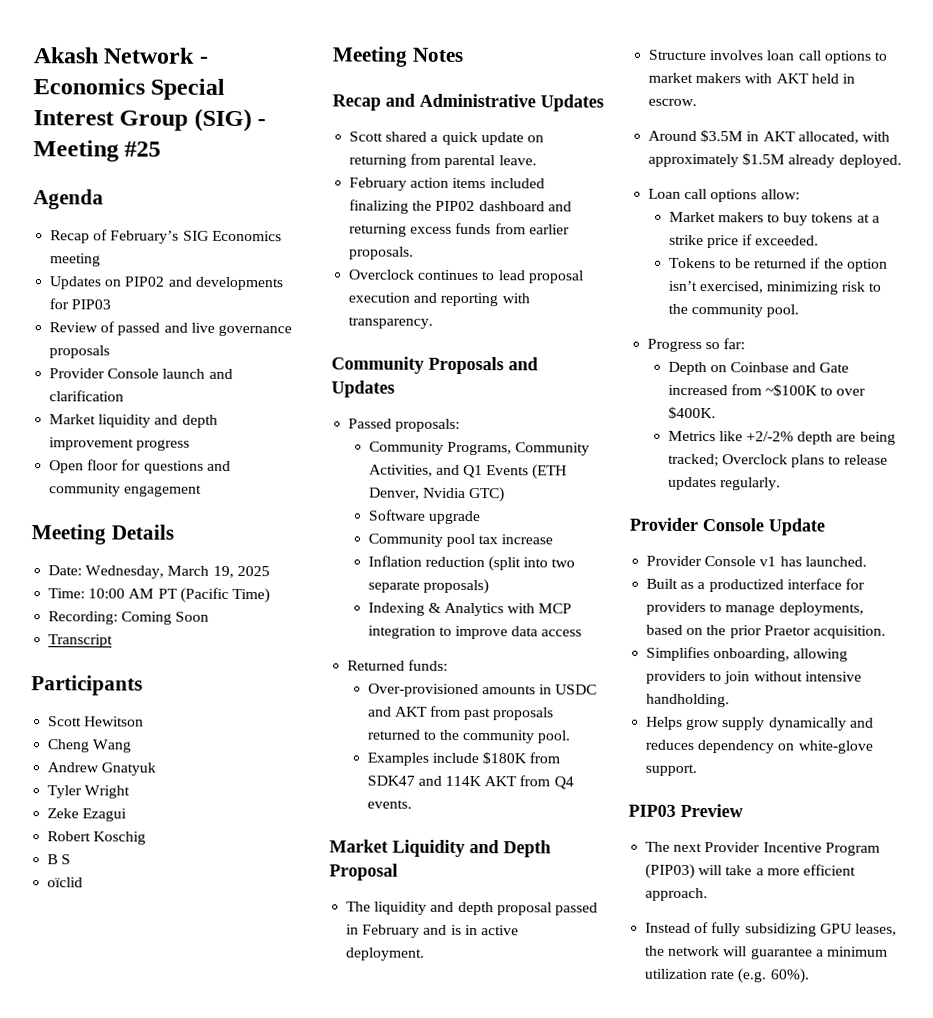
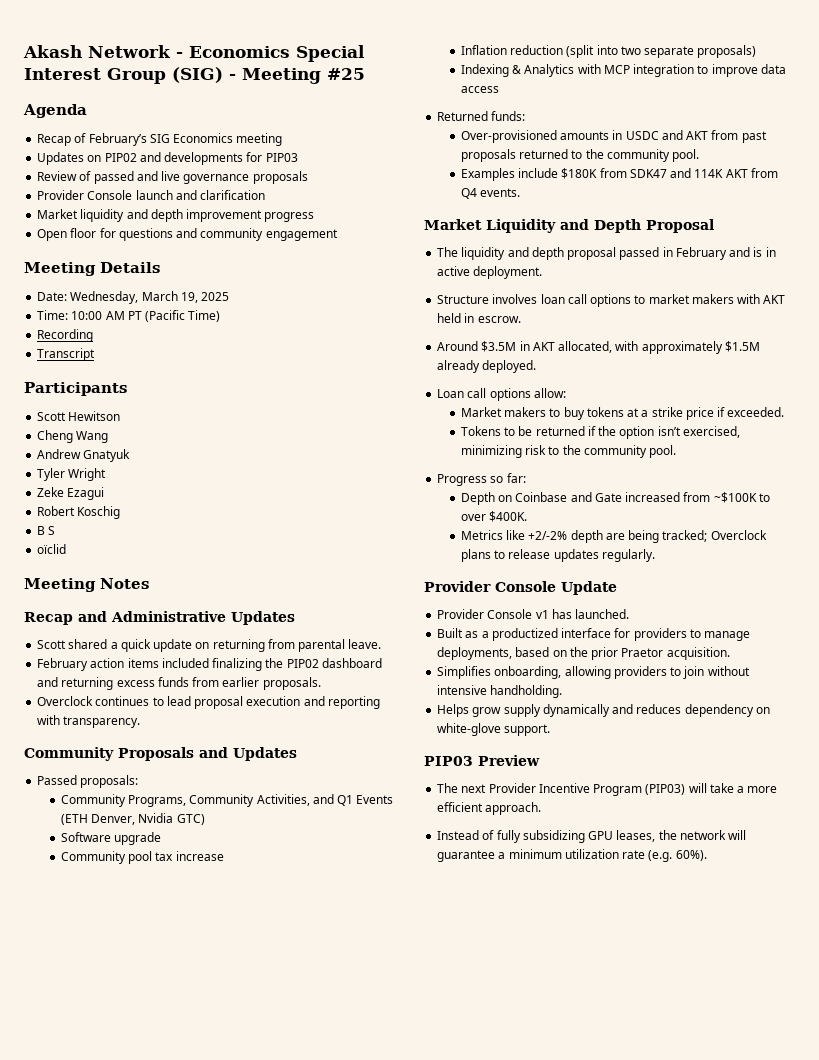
[48,611,210,625] Recording: Coming Soon -> [37,329,94,342] Recording

